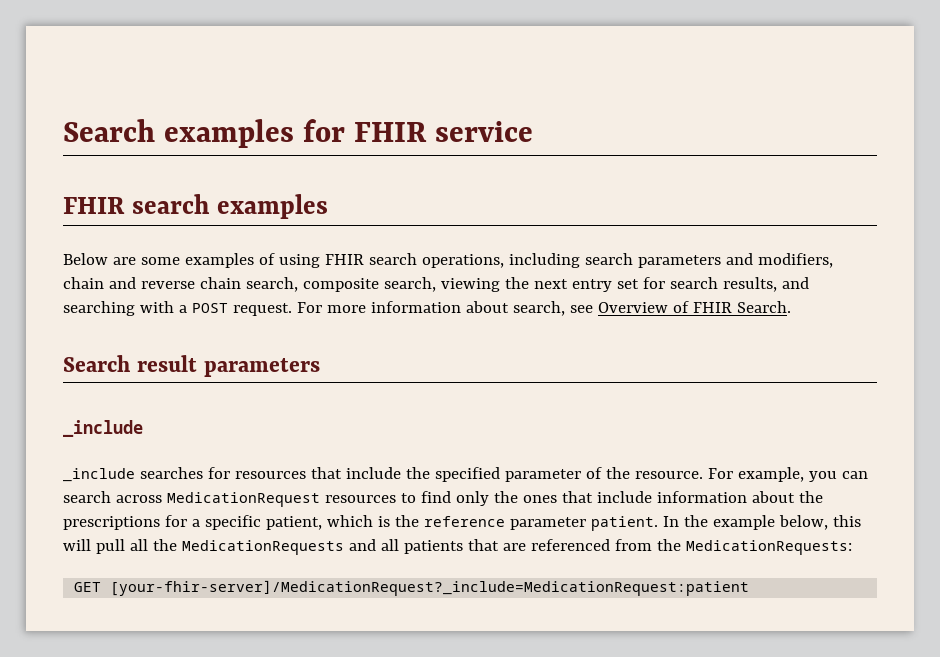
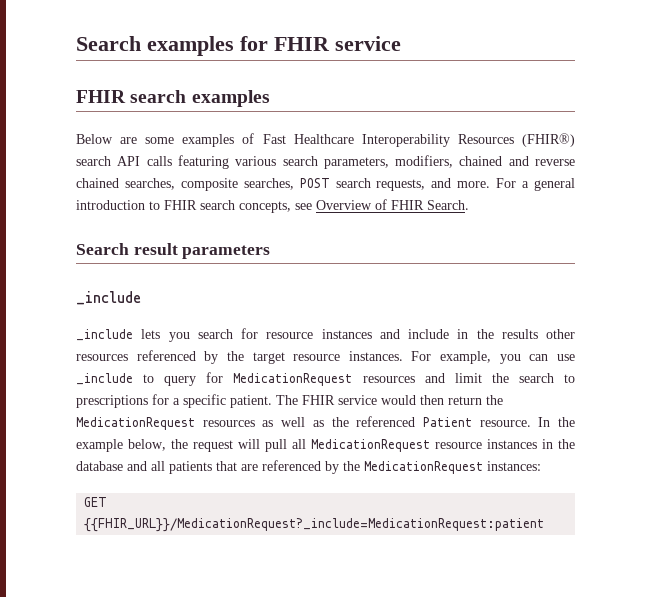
[278,253,833,268] [63,277,809,292] [63,301,565,316] using FHIR search operations, including search parameters and modifiers, chain and reverse chain search, composite search, viewing the next entry set for search results, and searching with a POST request. For more information about search, -> [262,133,575,147] [76,155,575,169] [76,178,576,191] [76,200,291,213] Fast Healthcare Interoperability Resources (FHIR®) search API calls featuring various search parameters, modifiers, chained and reverse chained searches, composite searches, POST search requests, and more. For a general introduction to FHIR search concepts,
[139,467,868,482] [63,491,823,507] [63,515,658,531] searches for resources that include the specified parameter of the resource. For example, you can search across MedicationRequest resources to find only the ones that include information about the prescriptions for a specific patient, which is the reference parameter patient. -> [141,328,575,342] [76,350,575,364] [76,372,576,386] [76,394,503,408] [76,416,531,430] lets you search for resource instances and include in the results other resources referenced by the target resource instances. For example, you can use _include to query for MedicationRequest resources and limit the search to prescriptions for a specific patient. The FHIR service would then return the MedicationRequest resources as well as the referenced Patient resource.
[832,515,861,527] this -> [171,439,233,452] the request
[152,539,344,555] the MedicationRequests -> [311,439,575,452] [76,461,123,471] MedicationRequest resource instances in the database
[614,539,852,555] from the MedicationRequests: -> [325,461,541,474] by the MedicationRequest instances:
[110,580,750,596] [your-fhir-server]/MedicationRequest?_include=MedicationRequest:patient -> [84,518,545,532] {{FHIR_URL}}/MedicationRequest?_include=MedicationRequest:patient

